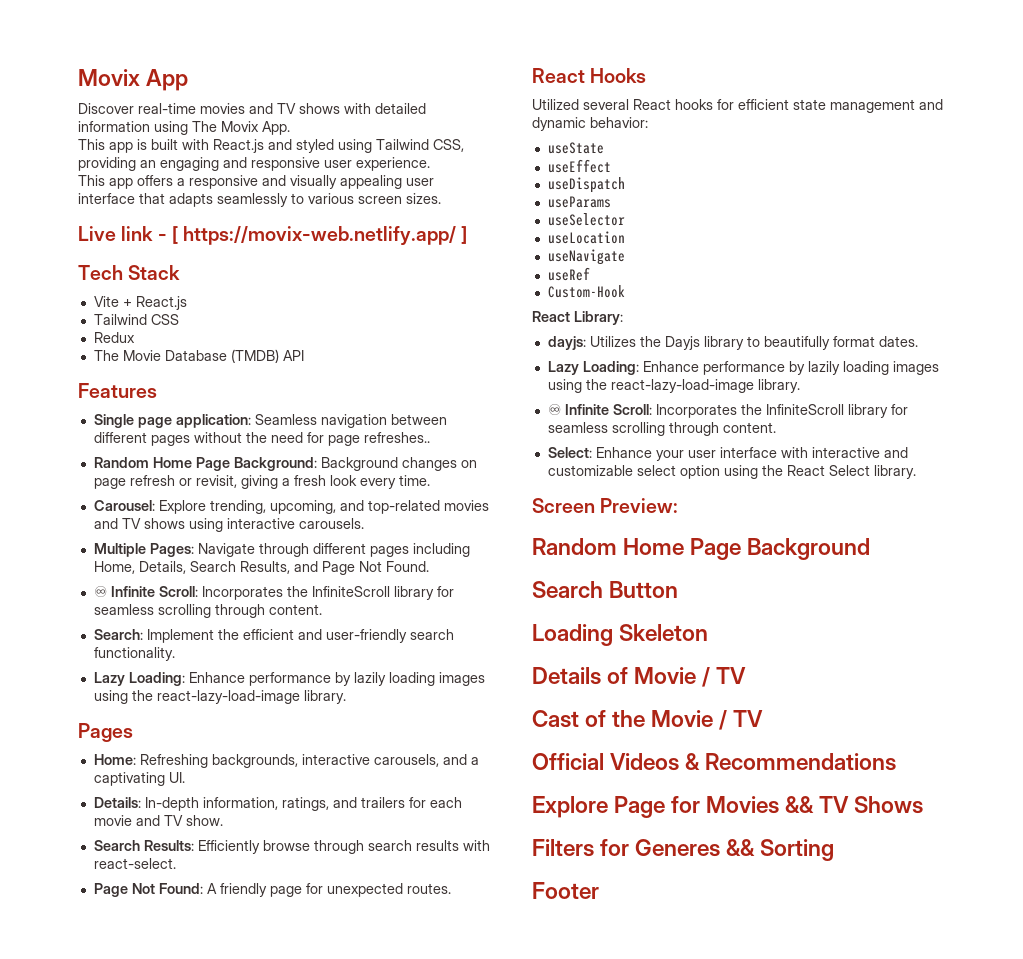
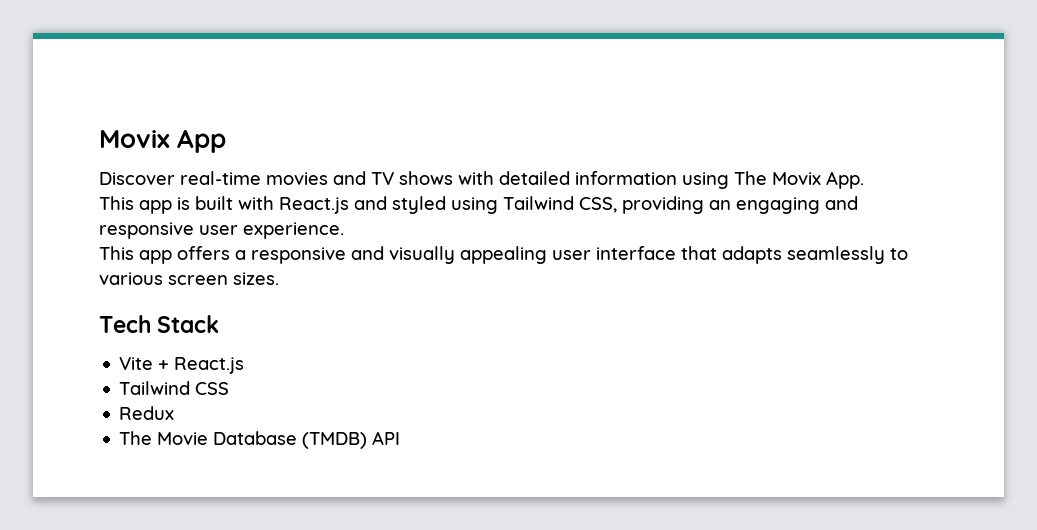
[78,226,468,245] // Live link - [ https://movix-web.netlify.app/ ] -> (279, 278) none
[78,383,157,398] [93,414,447,428] [93,432,430,446] [93,457,477,471] [93,475,430,489] [93,500,489,514] [93,518,364,532] [93,543,470,557] [93,561,429,575] [93,586,454,600] [93,604,322,618] [93,629,454,643] [93,647,175,661] [93,672,485,686] [93,690,346,704] [78,723,133,742] [93,754,479,768] [93,772,185,786] [93,797,462,811] [93,815,223,826] [93,840,490,854] [93,858,176,869] [93,883,451,897] [532,68,647,83] [532,99,943,113] [532,117,648,131] [547,142,604,154] [547,159,611,173] [547,177,625,193] [547,196,611,208] [547,213,625,226] [547,231,625,244] [547,249,625,265] [547,267,590,281] [547,285,625,298] [532,311,623,325] [547,336,918,350] [547,361,939,375] [547,379,800,393] [547,404,908,418] [547,422,776,436] [547,447,908,461] [547,465,916,479] [532,498,679,513] [532,538,871,560] [532,581,679,598] [532,624,709,646] [532,667,747,687] [532,710,764,730] [532,753,897,771] [532,796,924,818] [532,839,835,861] [532,882,599,899] // Features // Single page application: Seamless navigation between different pages without the need for page refreshes.. // Random Home Page Background: Background changes on page refresh or revisit, giving a fresh look every time. // Carousel: Explore trending, upcoming, and top-related movies and TV shows using interactive carousels. // Multiple Pages: Navigate through different pages including Home, Details, Search Results, and Page Not Found. // ♾ Infinite Scroll: Incorporates the InfiniteScroll library for seamless scrolling through content. // Search: Implement the efficient and user-friendly search functionality. // Lazy Loading: Enhance performance by lazily loading images using the react-lazy-load-image library. // Pages // Home: Refreshing backgrounds, interactive carousels, and a captivating UI. // Details: In-depth information, ratings, and trailers for each movie and TV show. // Search Results: Efficiently browse through search results with react-select. // Page Not Found: A friendly page for unexpected routes. // React Hooks // Utilized several React hooks for efficient state management and dynamic behavior: // useState // useEffect // useDispatch // useParams // useSelector // useLocation // useNavigate // useRef // Custom-Hook // React Library: // dayjs: Utilizes the Dayjs library to beautifully format dates. // Lazy Loading: Enhance performance by lazily loading images using the react-lazy-load-image library. // ♾ Infinite Scroll: Incorporates the InfiniteScroll library for seamless scrolling through content. // Select: Enhance your user interface with interactive and customizable select option using the React Select library. // Screen Preview: // Random Home Page Background // Search Button // Loading Skeleton // Details of Movie / TV // Cast of the Movie / TV // Official Videos & Recommendations // Explore Page for Movies && TV Shows // Filters for Generes && Sorting // Footer -> (401, 438) none

